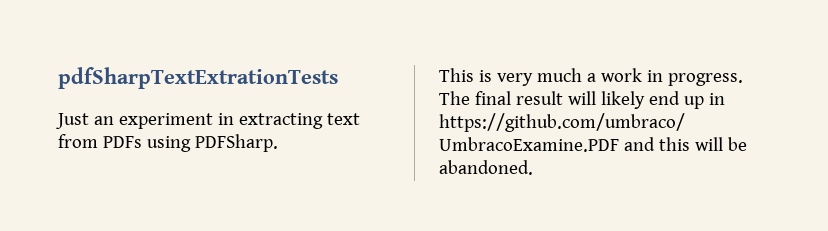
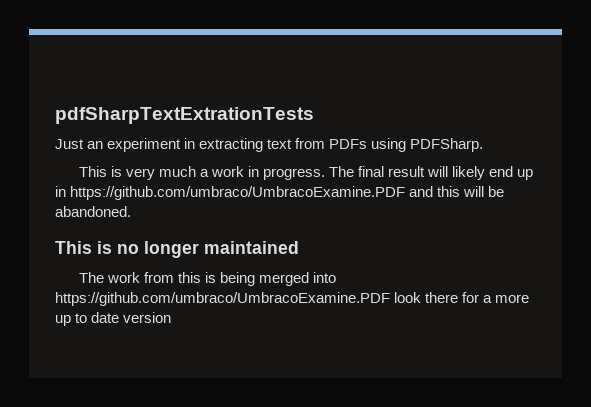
(533, 167) none -> [55,241,299,258] [78,272,336,286] [55,292,530,306] [55,312,172,326] // This is no longer maintained // The work from this is being merged into https://github.com/umbraco/UmbracoExamine.PDF look there for a more up to date version

